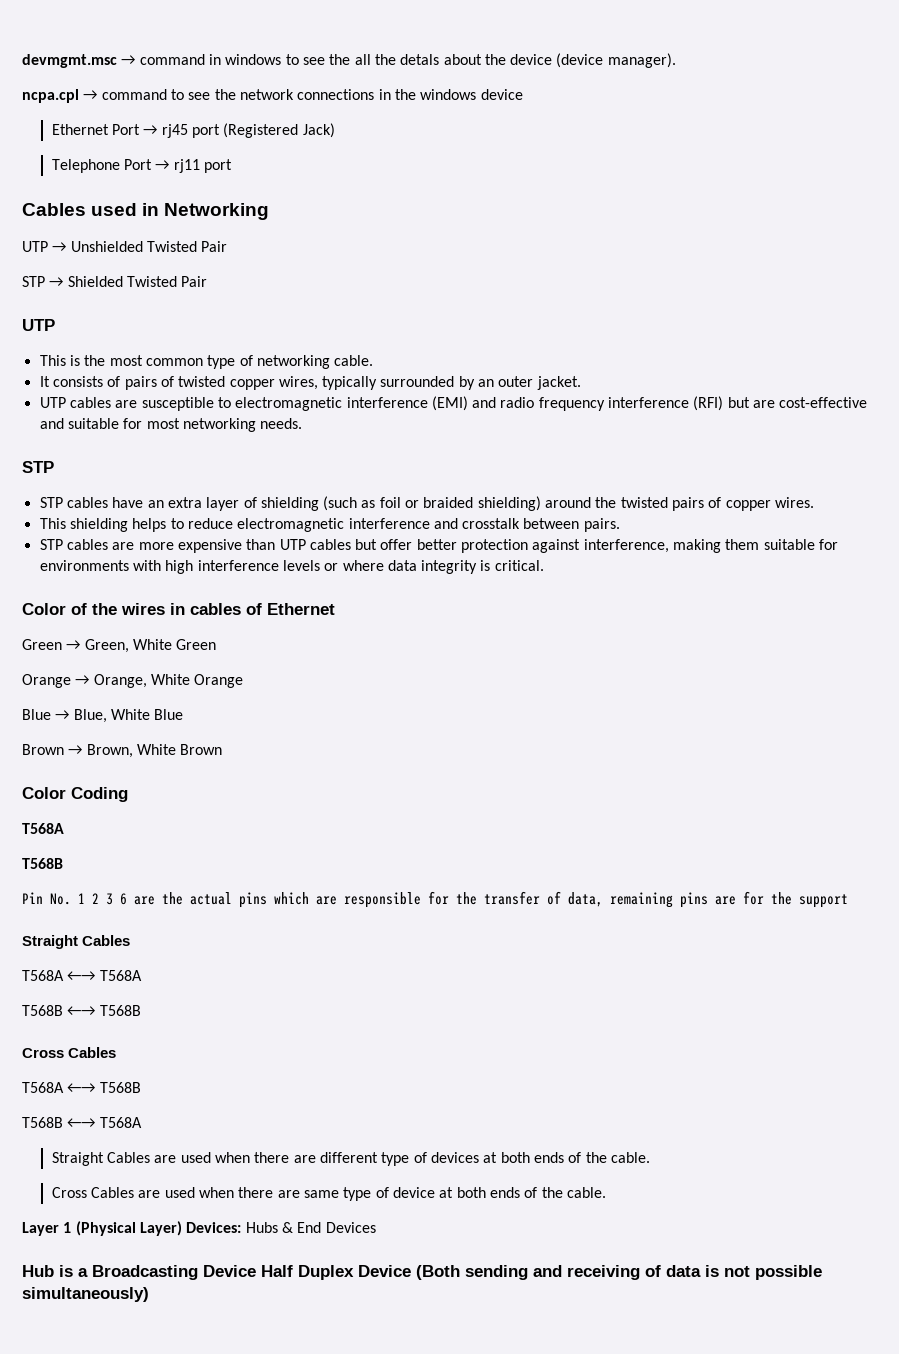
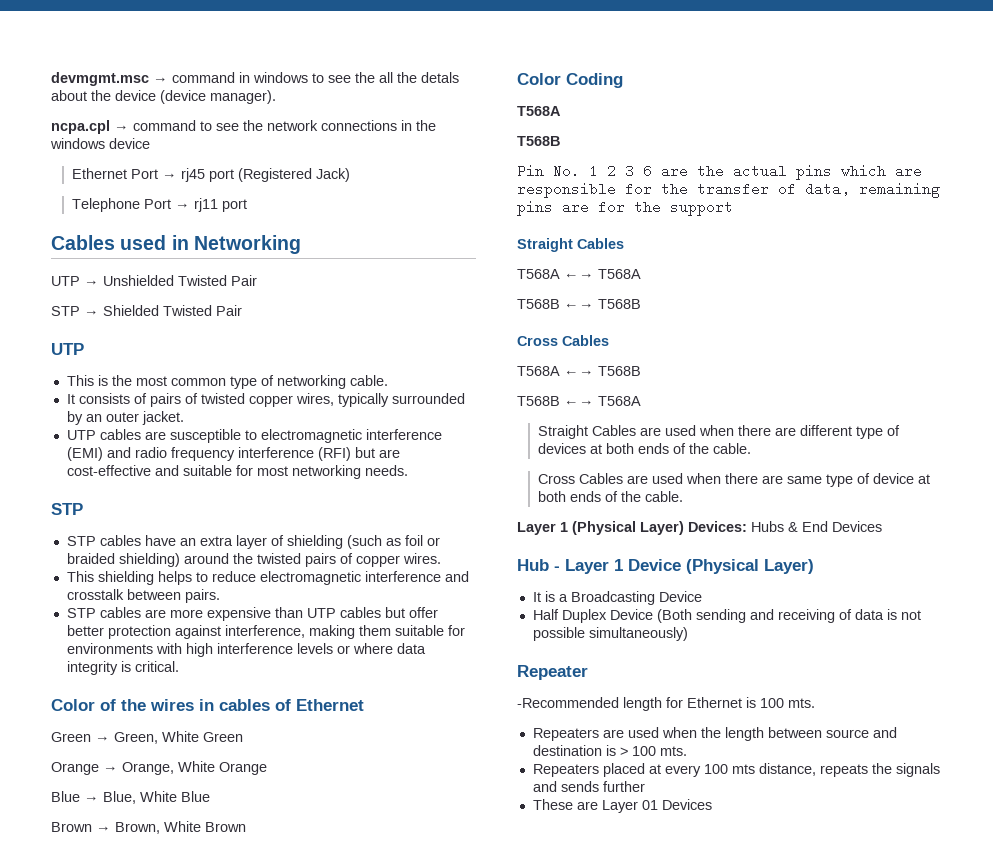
(54, 1271) none -> [554,559,814,574] [532,592,541,602] - Layer 1 Device (Physical Layer) // It
(256, 1271) none -> (702, 596) //
(149, 1294) none -> [517,665,588,680] [517,697,815,711] [532,727,897,741] [532,745,687,756] [532,763,940,777] [532,781,645,792] [532,799,712,813] // Repeater // -Recommended length for Ethernet is 100 mts. // Repeaters are used when the length between source and destination is > 100 mts. // Repeaters placed at every 100 mts distance, repeats the signals and sends further // These are Layer 01 Devices

